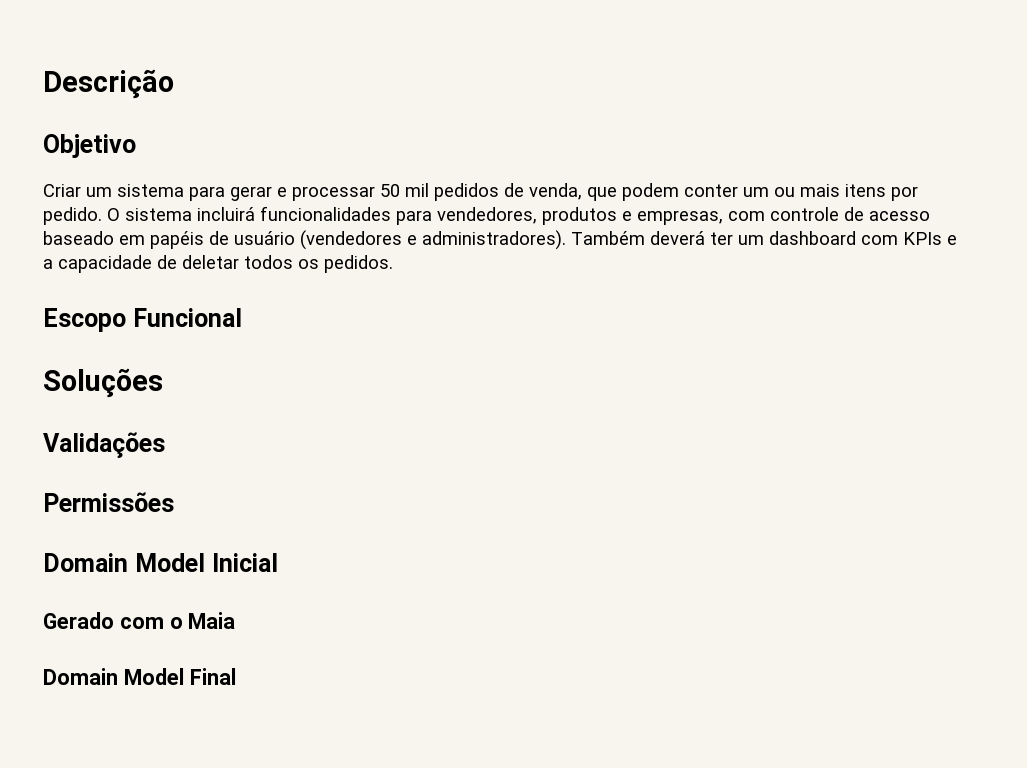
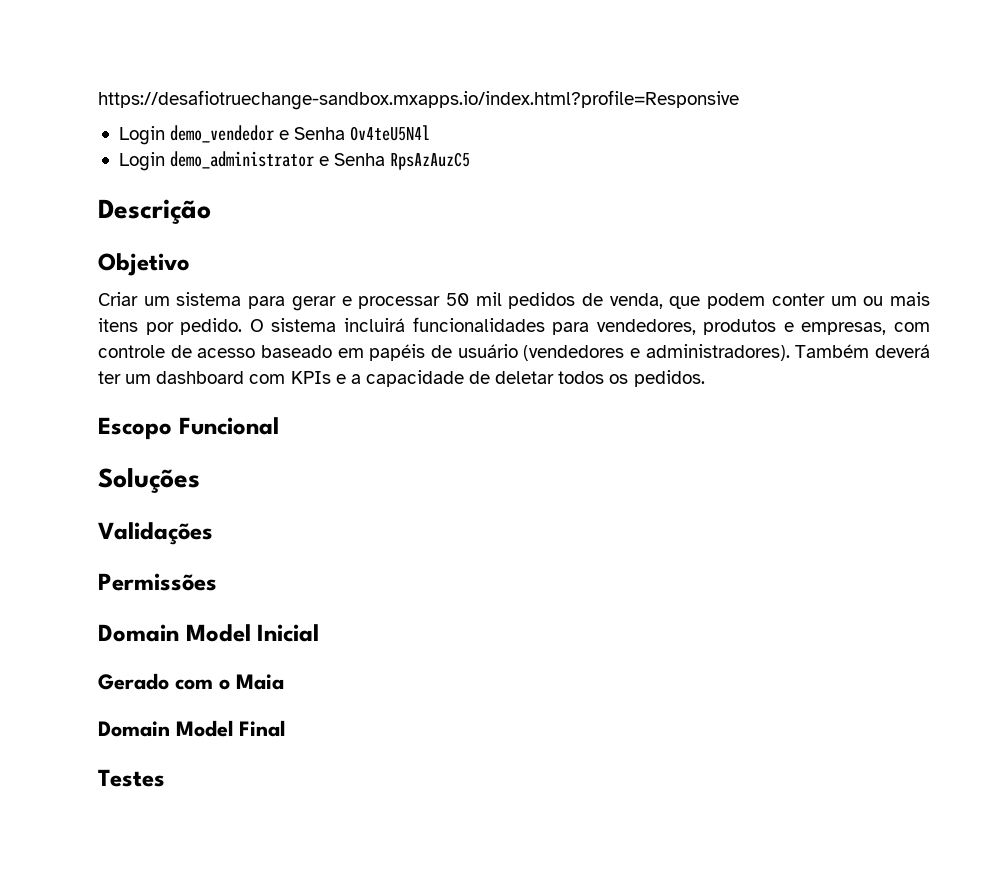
(43, 84) none -> [98,90,739,110] [118,125,431,145] [118,151,471,171] https://desafiotruechange-sandbox.mxapps.io/index.html?profile=Responsive // Login demo_vendedor e Senha Ov4teU5N4l // Login demo_administrator e Senha RpsAzAuzC5 //
(236, 676) none -> [98,769,165,787] // Testes

